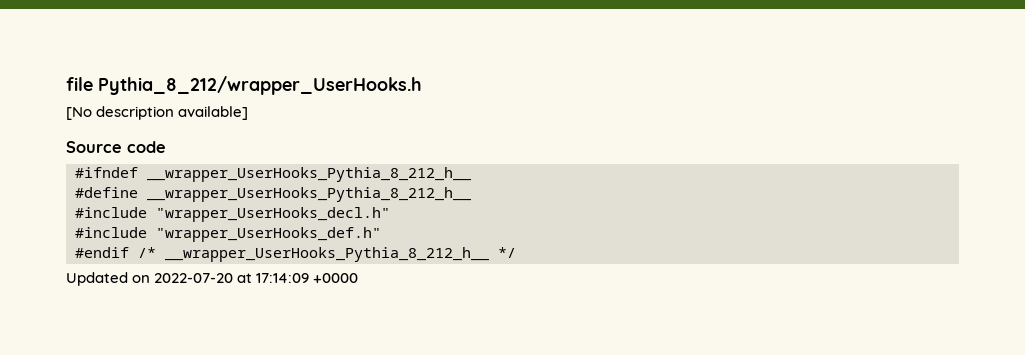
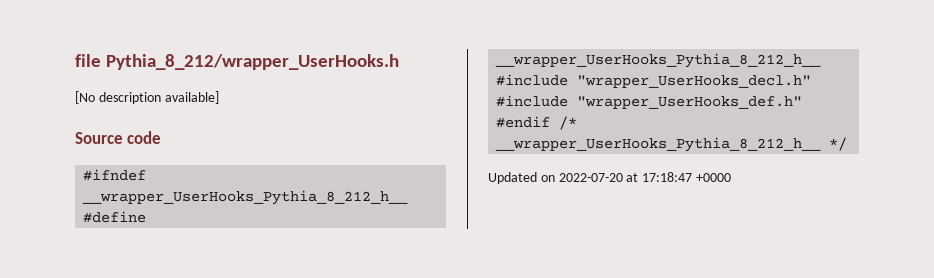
[256,273,310,283] 17:14:09 -> [642,172,693,182] 17:18:47

